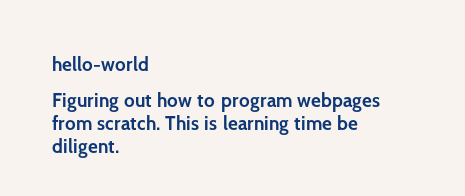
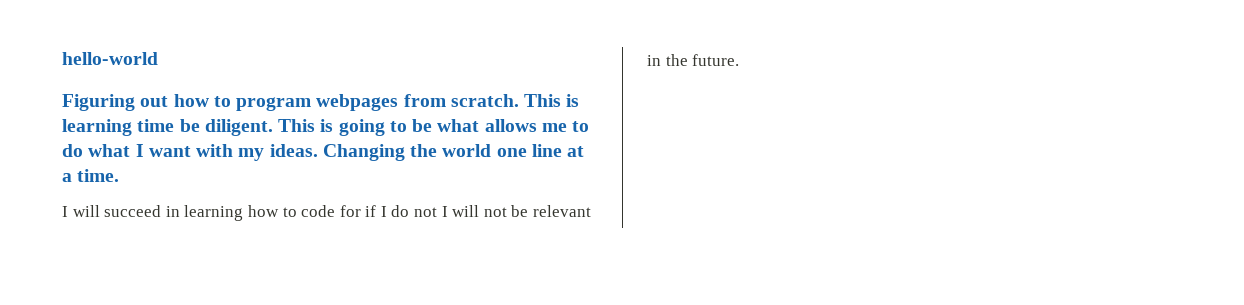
(119, 148) none -> [278,119,590,136] [62,144,585,161] [62,169,120,182] [62,205,592,221] [647,54,740,66] This is going to be what allows me to do what I want with my ideas. Changing the world one line at a time. // I will succeed in learning how to code for if I do not I will not be relevant in the future.

